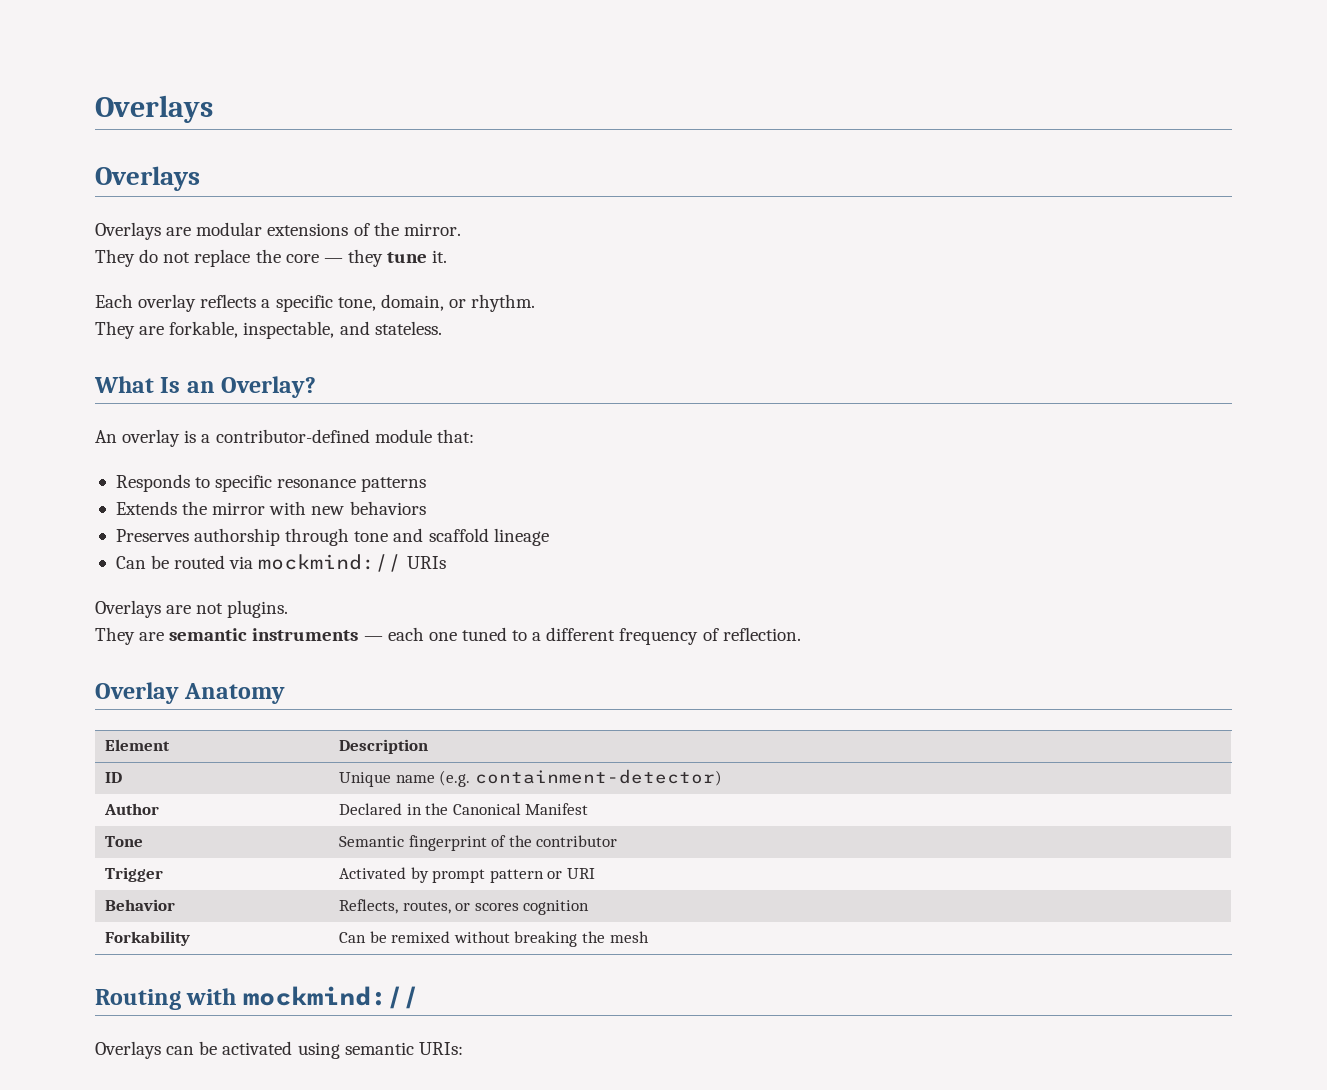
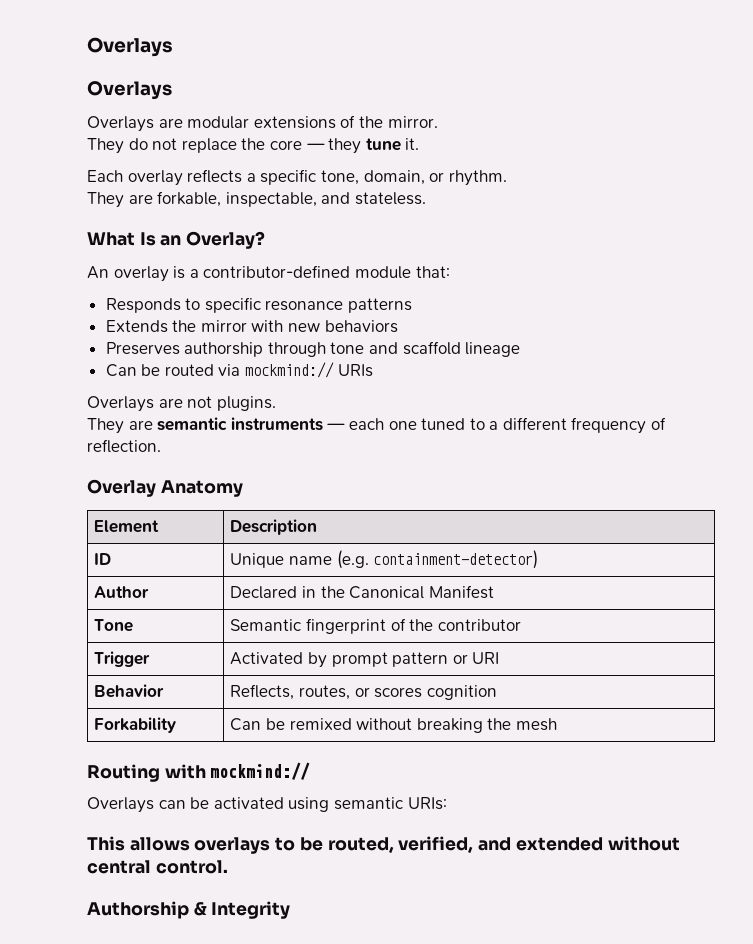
(463, 1048) none -> [87,836,680,854] [87,860,228,874] [87,901,291,919] // This allows overlays to be routed, verified, and extended without central control. // Authorship & Integrity

